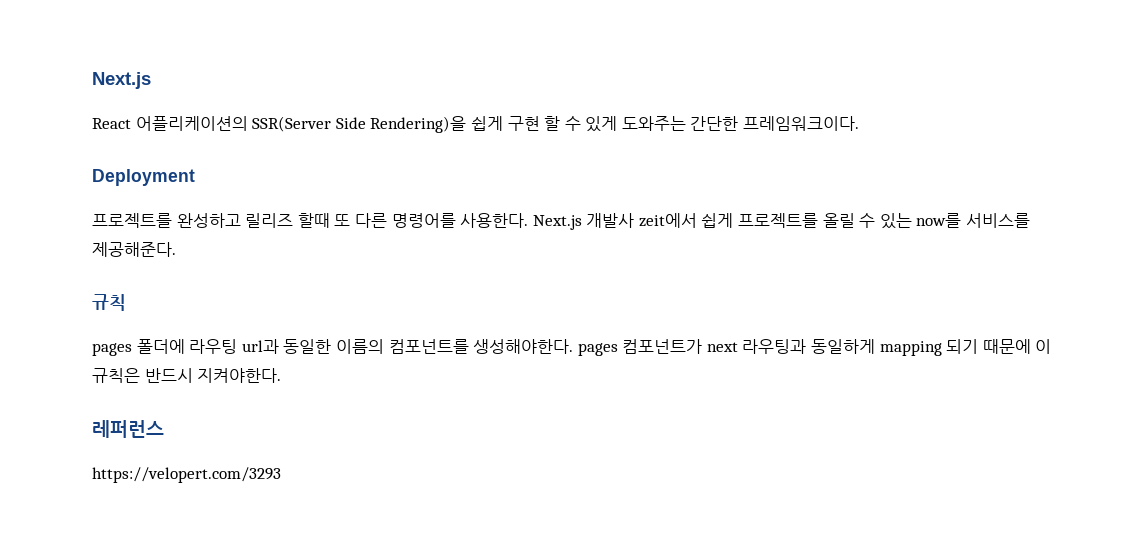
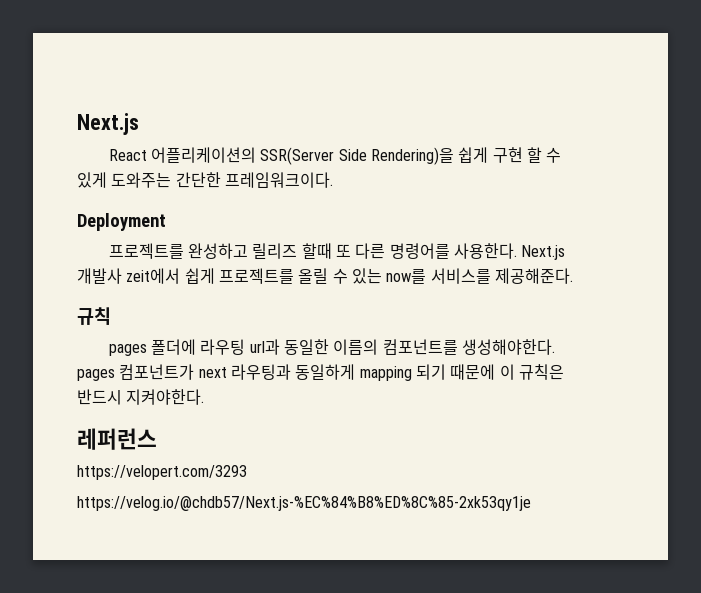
(281, 475) none -> [77,496,531,511] // https://velog.io/@chdb57/Next.js-%EC%84%B8%ED%8C%85-2xk53qy1je

